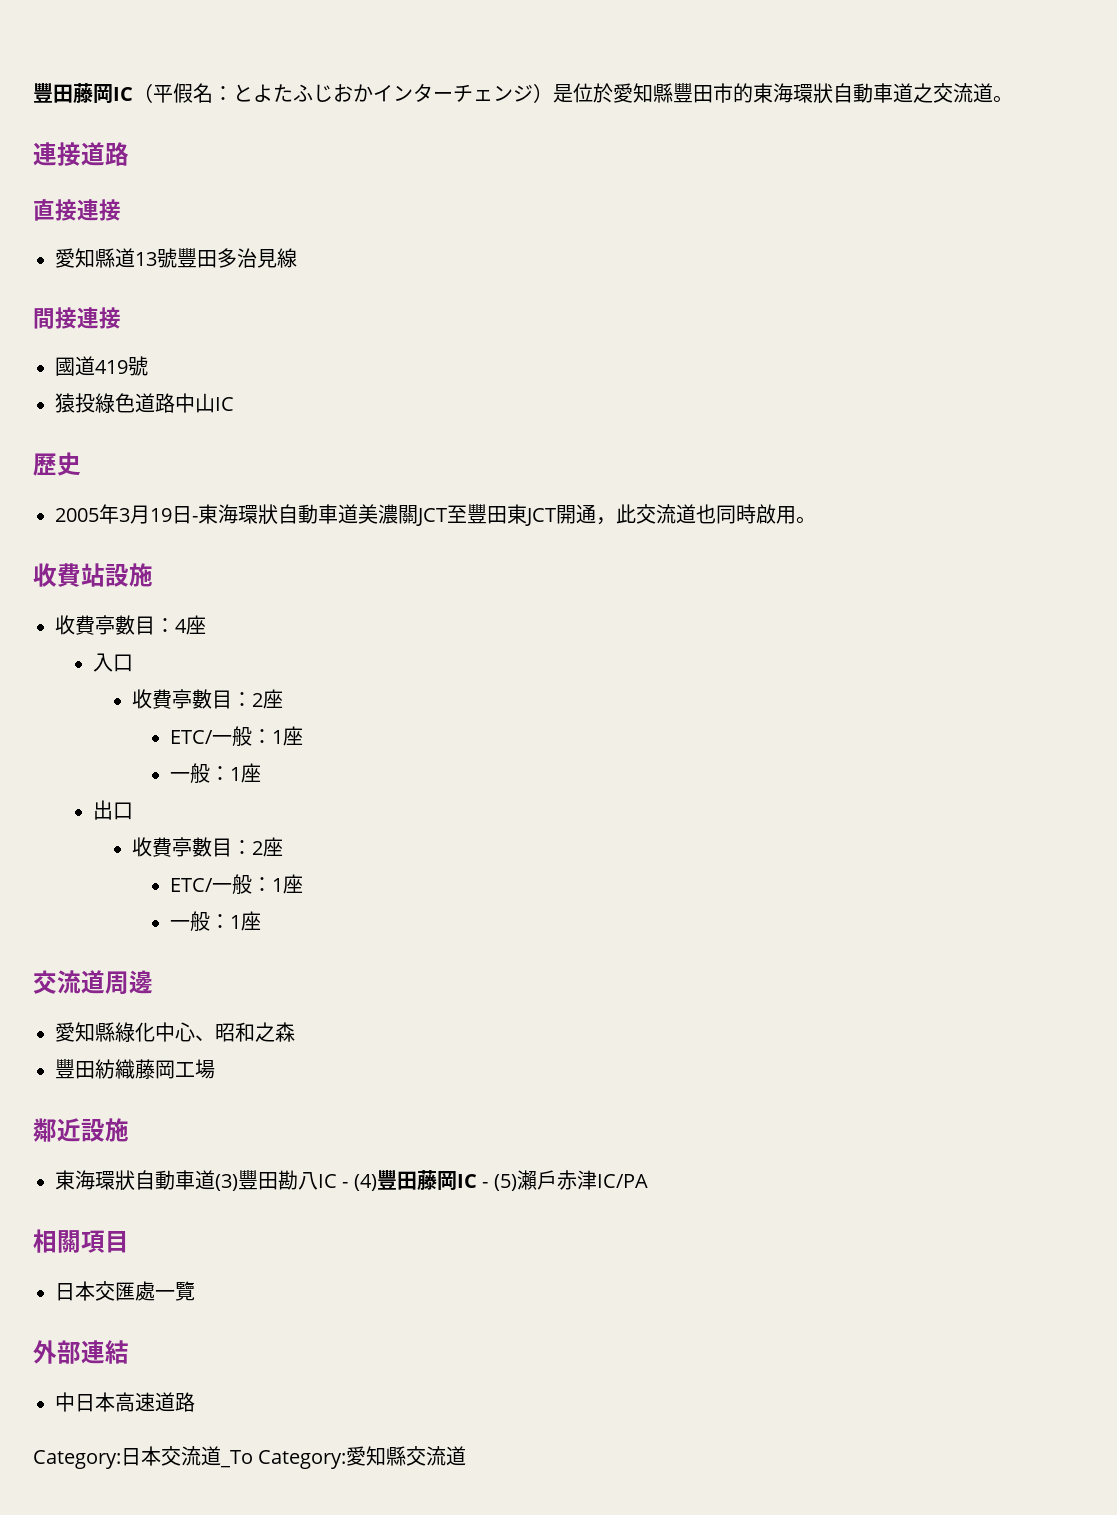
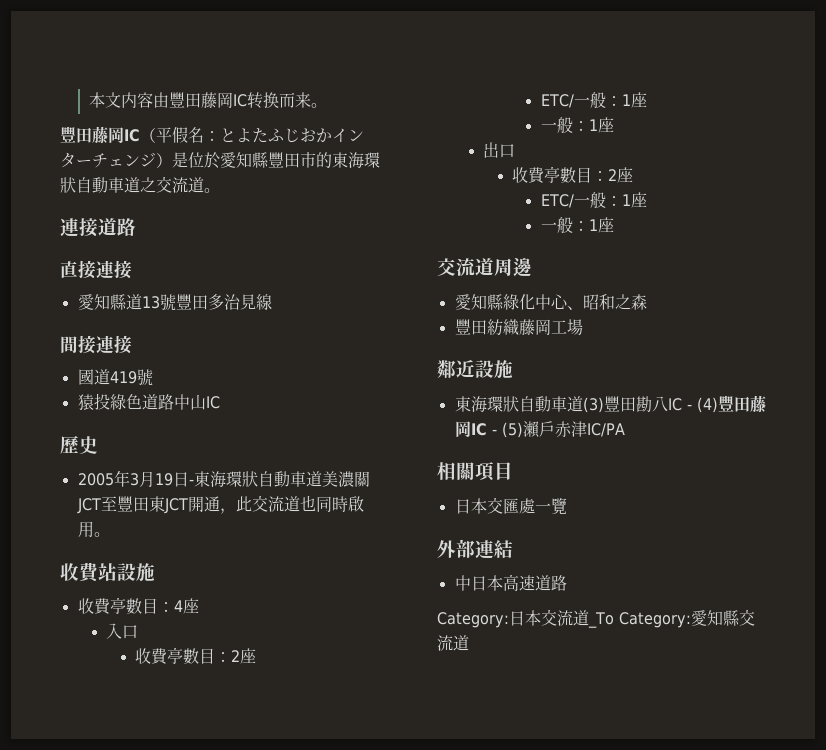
(33, 93) none -> [88,92,327,109] 本文内容由豐田藤岡IC转换而来。 //

